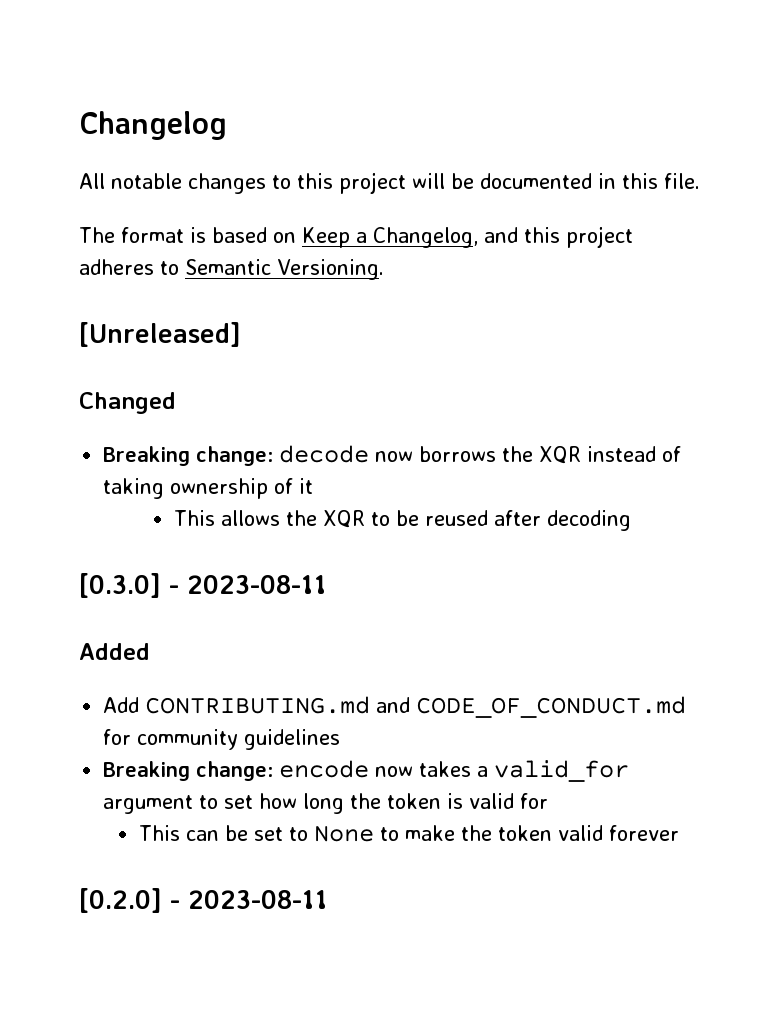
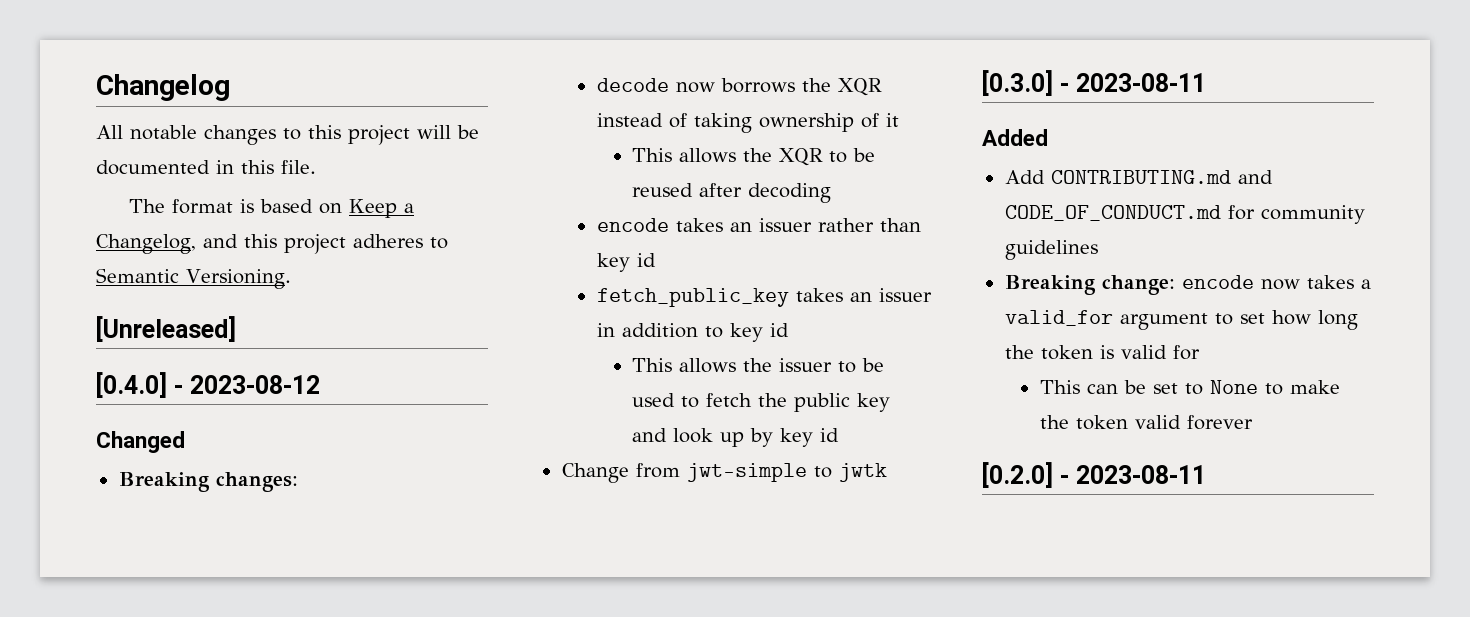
(241, 334) none -> [96,372,320,398] // [0.4.0] - 2023-08-12
[196,446,274,466] change: -> [215,472,298,492] changes: //
(632, 520) none -> [596,218,921,232] [596,253,656,272] [596,288,932,307] [596,323,789,342] [632,358,885,373] [632,393,891,412] [632,428,840,447] [561,463,887,483] // encode takes an issuer rather than key id // fetch_public_key takes an issuer in addition to key id // This allows the issuer to be used to fetch the public key and look up by key id // Change from jwt-simple to jwtk

